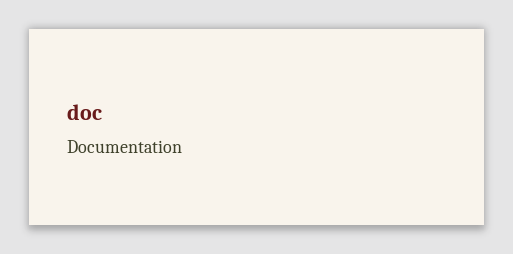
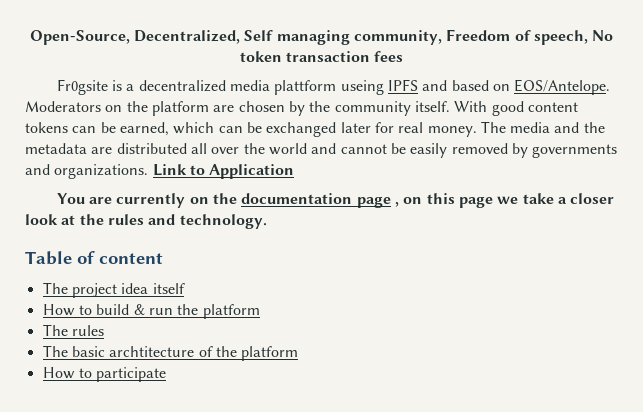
[67,104,102,120] [67,140,182,153] doc // Documentation -> [29,29,614,45] [239,51,404,62] [56,79,611,95] [25,101,578,116] [25,121,605,137] [25,143,618,158] [25,164,295,179] [56,193,615,208] [25,214,267,229] [25,251,163,265] [42,282,185,298] [42,304,260,319] [42,324,104,336] [42,345,299,361] [42,367,167,382] Open-Source, Decentralized, Self managing community, Freedom of speech, No token transaction fees // Fr0gsite is a decentralized media plattform useing IPFS and based on EOS/Antelope. Moderators on the platform are chosen by the community itself. With good content tokens can be earned, which can be exchanged later for real money. The media and the metadata are distributed all over the world and cannot be easily removed by governments and organizations. Link to Application // You are currently on the documentation page , on this page we take a closer look at the rules and technology. // Table of content // The project idea itself // How to build & run the platform // The rules // The basic archtitecture of the platform // How to participate

